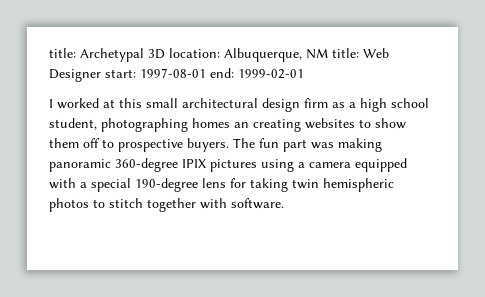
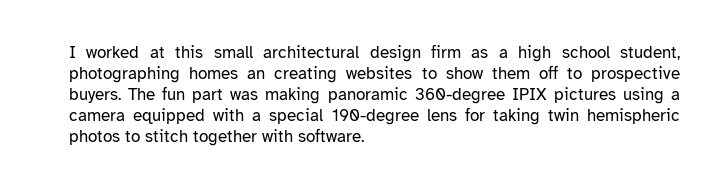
[49,48,389,62] [49,68,304,82] title: Archetypal 3D location: Albuquerque, NM title: Web Designer start: 1997-08-01 end: 1999-02-01 // -> (69, 52) none

